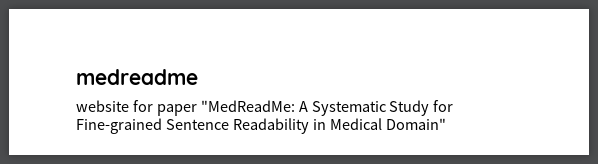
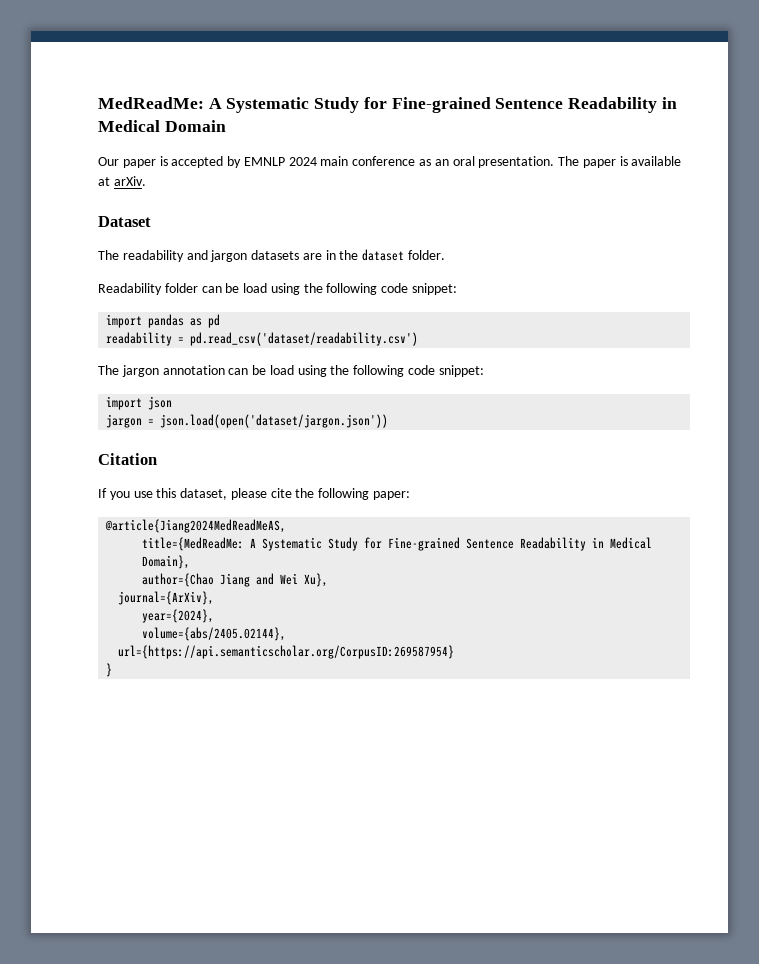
[76,69,198,85] [76,100,454,116] [76,118,446,134] medreadme // website for paper "MedReadMe: A Systematic Study for Fine-grained Sentence Readability in Medical Domain" -> [98,97,677,113] [98,120,226,132] [98,156,682,168] [98,176,146,186] [98,216,151,227] [98,249,446,262] [98,283,458,295] [106,314,221,328] [106,332,419,346] [98,365,484,377] [106,396,173,410] [106,414,389,428] [98,453,157,465] [98,488,411,500] [105,519,287,533] [142,537,653,551] [142,555,191,569] [142,573,329,587] [118,591,215,605] [142,609,215,623] [142,627,287,641] [118,645,455,659] [106,663,113,677] MedReadMe: A Systematic Study for Fine-grained Sentence Readability in Medical Domain // Our paper is accepted by EMNLP 2024 main conference as an oral presentation. The paper is available at arXiv. // Dataset // The readability and jargon datasets are in the dataset folder. // Readability folder can be load using the following code snippet: // import pandas as pd // readability = pd.read_csv('dataset/readability.csv') // The jargon annotation can be load using the following code snippet: // import json // jargon = json.load(open('dataset/jargon.json')) // Citation // If you use this dataset, please cite the following paper: // @article{Jiang2024MedReadMeAS, // title={MedReadMe: A Systematic Study for Fine-grained Sentence Readability in Medical Domain}, // author={Chao Jiang and Wei Xu}, // journal={ArXiv}, // year={2024}, // volume={abs/2405.02144}, // url={https://api.semanticscholar.org/CorpusID:269587954} // }

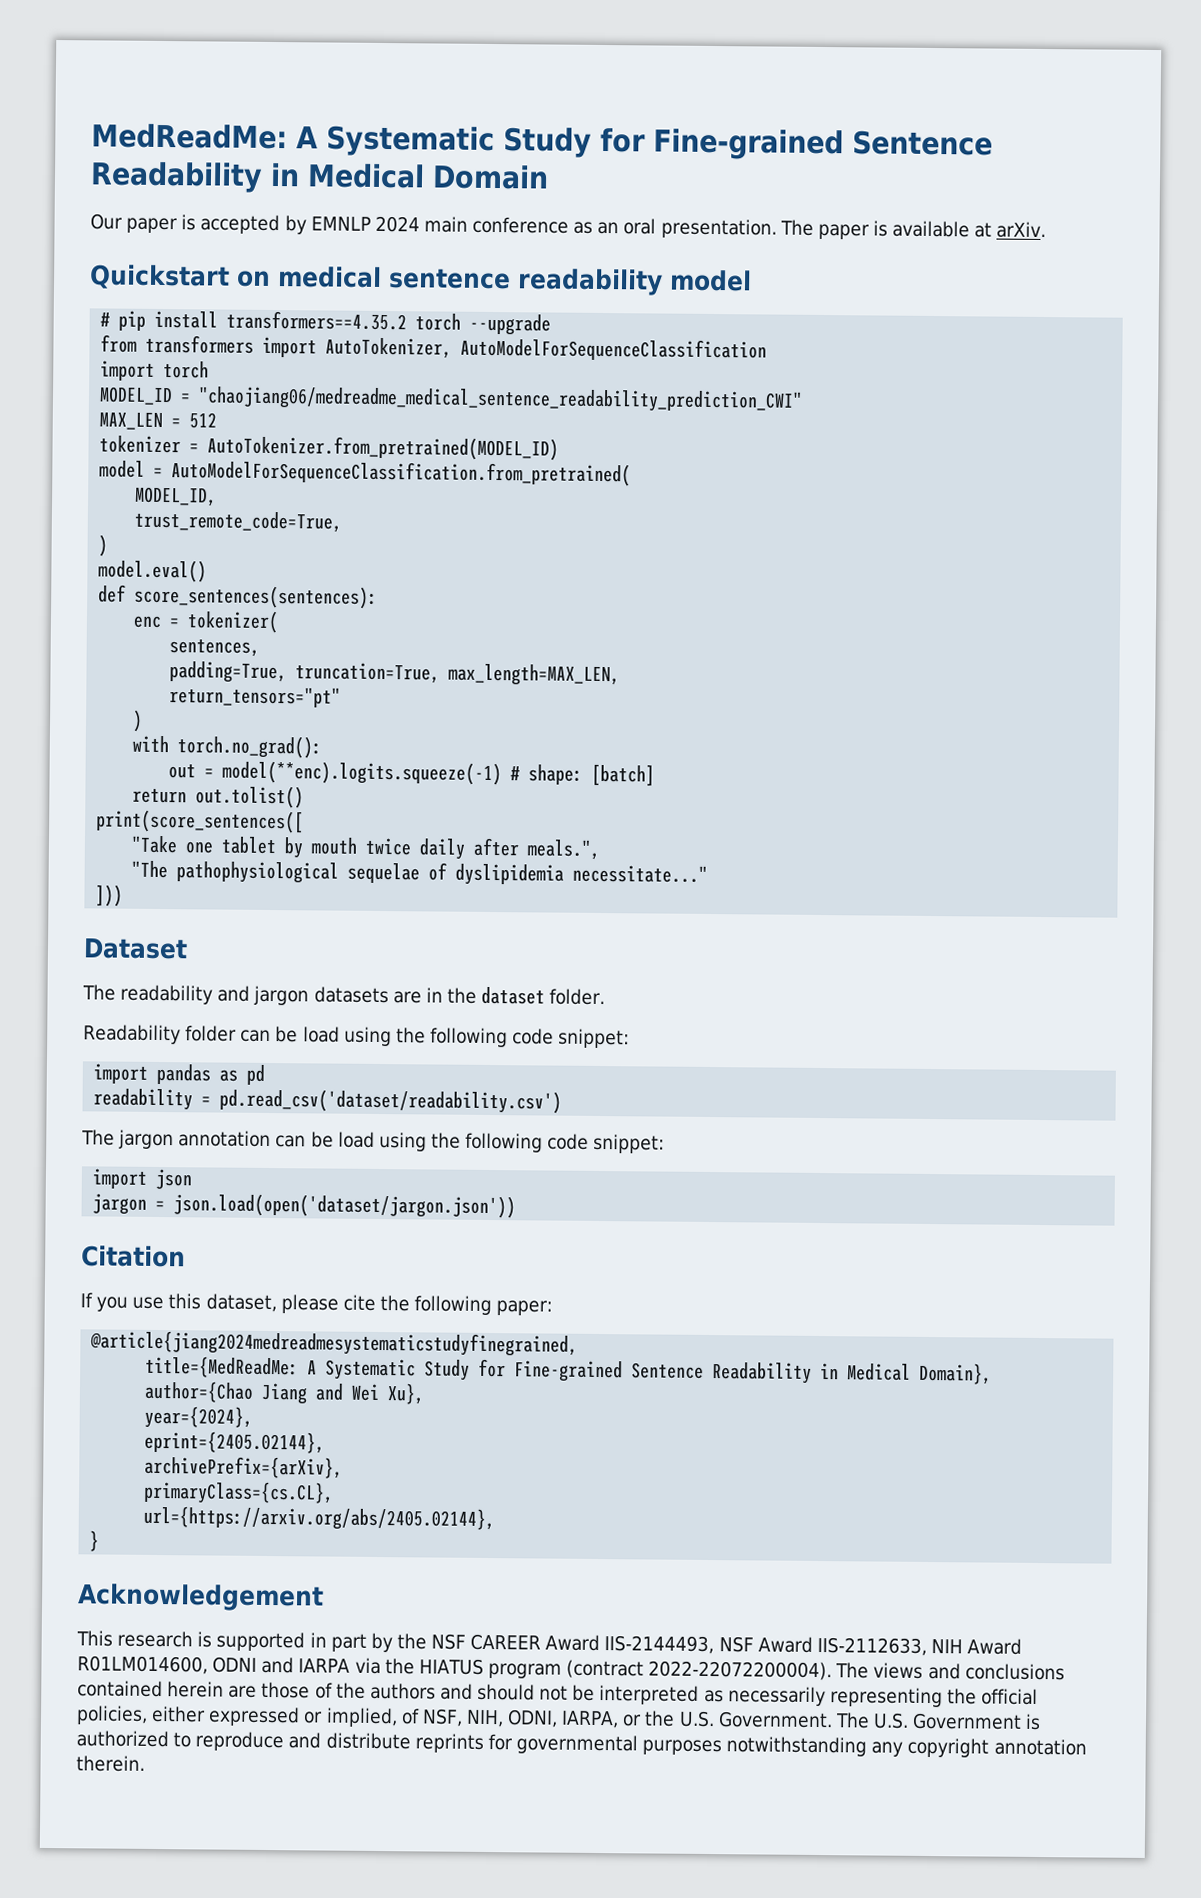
(146, 181) none -> [89,264,752,296] [100,310,552,336] [100,334,768,362] [100,360,210,381] [99,386,804,413] [99,412,218,431] [99,435,560,461] [99,460,632,487] [135,486,218,507] [134,510,343,533] [98,534,109,557] [98,559,208,583] [98,584,379,609] [133,610,280,634] [169,639,261,657] [169,661,621,687] [169,686,342,708] [132,709,144,732] [132,735,323,759] [168,760,656,787] [132,785,305,809] [96,809,305,834] [131,835,601,860] [131,860,709,886] [95,884,124,907] // Quickstart on medical sentence readability model // # pip install transformers==4.35.2 torch --upgrade // from transformers import AutoTokenizer, AutoModelForSequenceClassification // import torch // MODEL_ID = "chaojiang06/medreadme_medical_sentence_readability_prediction_CWI" // MAX_LEN = 512 // tokenizer = AutoTokenizer.from_pretrained(MODEL_ID) // model = AutoModelForSequenceClassification.from_pretrained( // MODEL_ID, // trust_remote_code=True, // ) // model.eval() // def score_sentences(sentences): // enc = tokenizer( // sentences, // padding=True, truncation=True, max_length=MAX_LEN, // return_tensors="pt" // ) // with torch.no_grad(): // out = model(**enc).logits.squeeze(-1) # shape: [batch] // return out.tolist() // print(score_sentences([ // "Take one tablet by mouth twice daily after meals.", // "The pathophysiological sequelae of dyslipidemia necessitate..." // ]))
[105,519,287,533] @article{Jiang2024MedReadMeAS, -> [90,1330,579,1357] @article{jiang2024medreadmesystematicstudyfinegrained,
[118,591,215,605] // journal={ArXiv}, -> (426, 1394) none
[142,627,287,641] [118,645,455,659] [106,663,113,677] volume={abs/2405.02144}, // url={https://api.semanticscholar.org/CorpusID:269587954} // } -> [144,1430,326,1454] [144,1455,344,1479] [143,1480,335,1505] [143,1505,496,1532] [89,1530,100,1552] [77,1583,324,1612] [76,1630,1023,1656] [77,1655,1065,1681] [77,1680,1039,1708] [76,1705,1042,1731] [76,1730,1087,1758] [76,1755,145,1772] eprint={2405.02144}, // archivePrefix={arXiv}, // primaryClass={cs.CL}, // url={https://arxiv.org/abs/2405.02144}, // } // Acknowledgement // This research is supported in part by the NSF CAREER Award IIS-2144493, NSF Award IIS-2112633, NIH Award R01LM014600, ODNI and IARPA via the HIATUS program (contract 2022-22072200004). The views and conclusions contained herein are those of the authors and should not be interpreted as necessarily representing the official policies, either expressed or implied, of NSF, NIH, ODNI, IARPA, or the U.S. Government. The U.S. Government is authorized to reproduce and distribute reprints for governmental purposes notwithstanding any copyright annotation therein.

